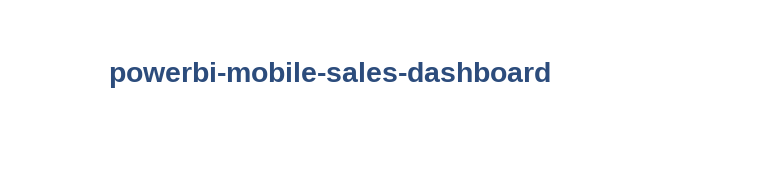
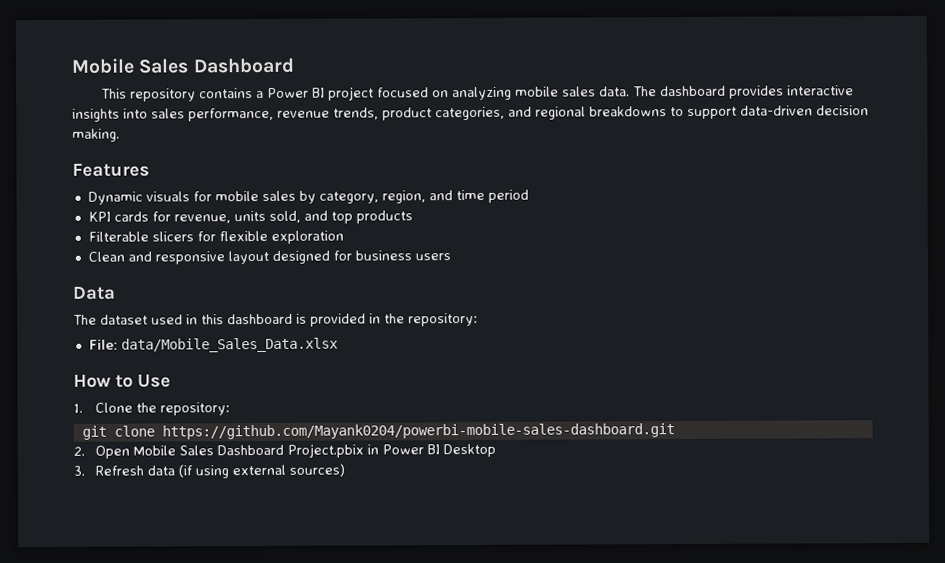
[109,62,551,88] powerbi-mobile-sales-dashboard -> [71,57,295,74] [101,85,855,102] [72,105,869,122] [72,128,120,142] [72,163,150,177] [87,189,529,205] [87,210,413,224] [87,230,344,244] [87,250,451,265] [73,286,116,300] [73,312,478,327] [88,337,338,353] [73,374,171,388] [73,402,231,416] [81,423,675,440] [73,443,497,459] [73,463,346,479] Mobile Sales Dashboard // This repository contains a Power BI project focused on analyzing mobile sales data. The dashboard provides interactive insights into sales performance, revenue trends, product categories, and regional breakdowns to support data-driven decision making. // Features // Dynamic visuals for mobile sales by category, region, and time period // KPI cards for revenue, units sold, and top products // Filterable slicers for flexible exploration // Clean and responsive layout designed for business users // Data // The dataset used in this dashboard is provided in the repository: // File: data/Mobile_Sales_Data.xlsx // How to Use // 1. Clone the repository: // git clone https://github.com/Mayank0204/powerbi-mobile-sales-dashboard.git // 2. Open Mobile Sales Dashboard Project.pbix in Power BI Desktop // 3. Refresh data (if using external sources)

